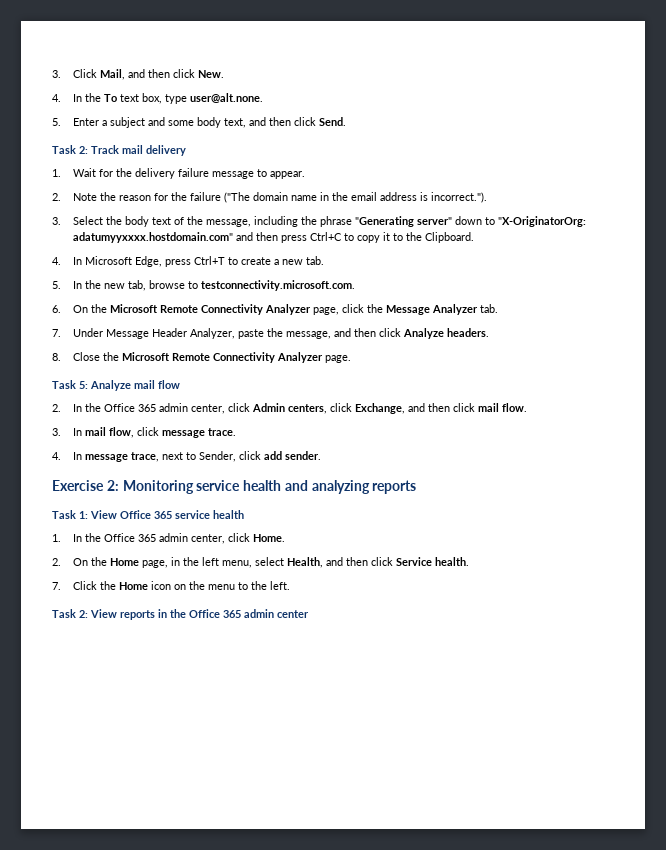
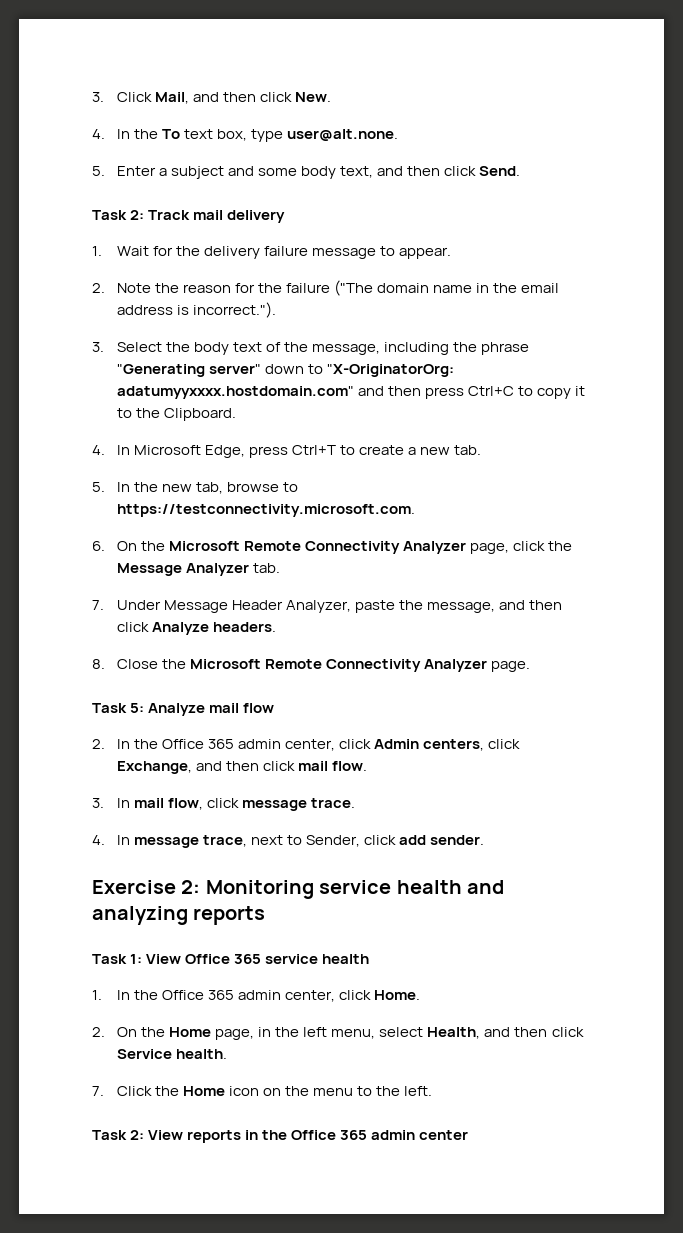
[201,280,356,291] testconnectivity.microsoft.com. -> [116,504,415,517] https://testconnectivity.microsoft.com.

